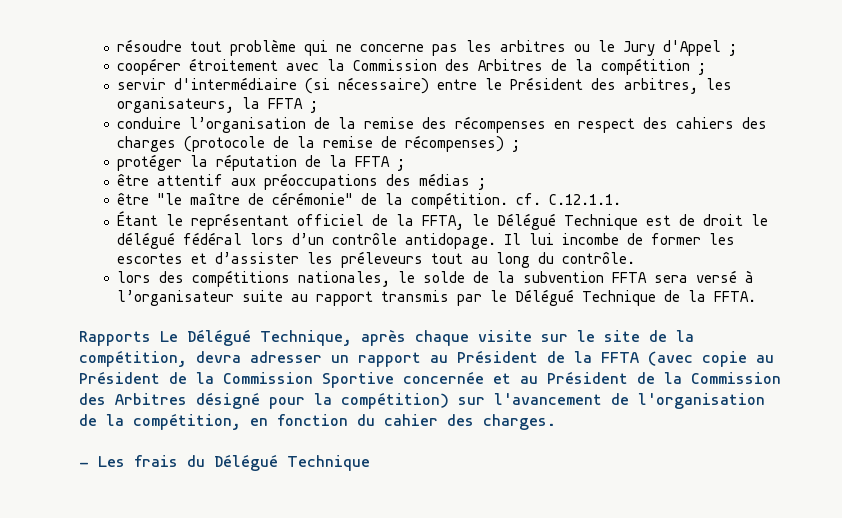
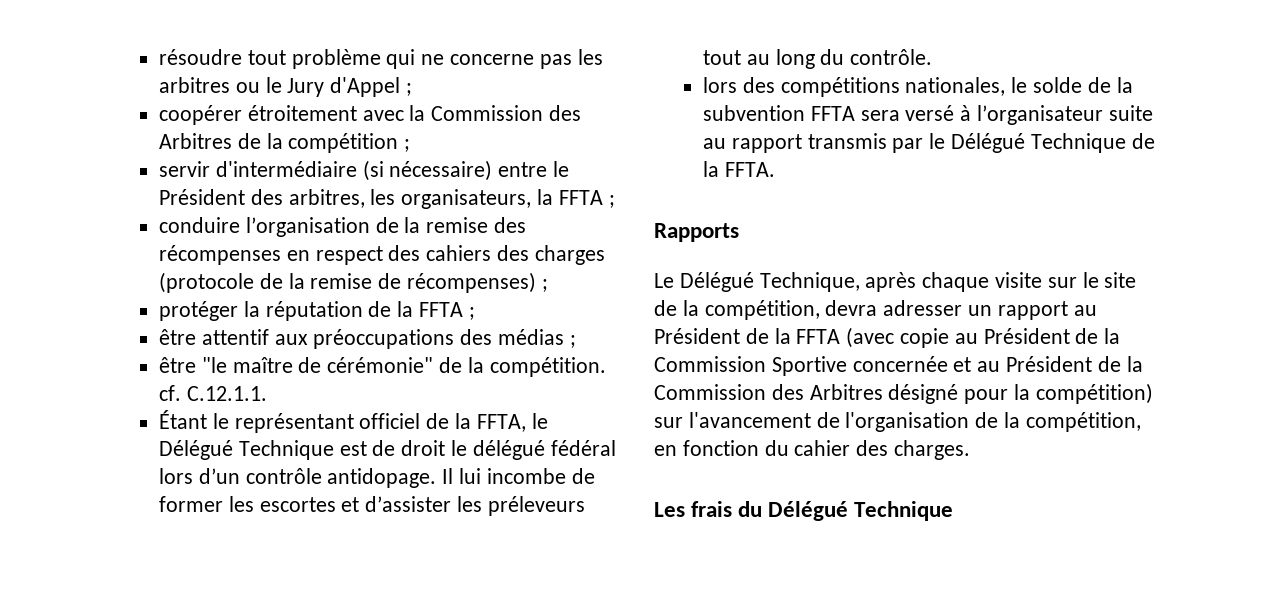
(151, 338) none -> (739, 232) //
[79,462,89,467] - -> (971, 450) none

